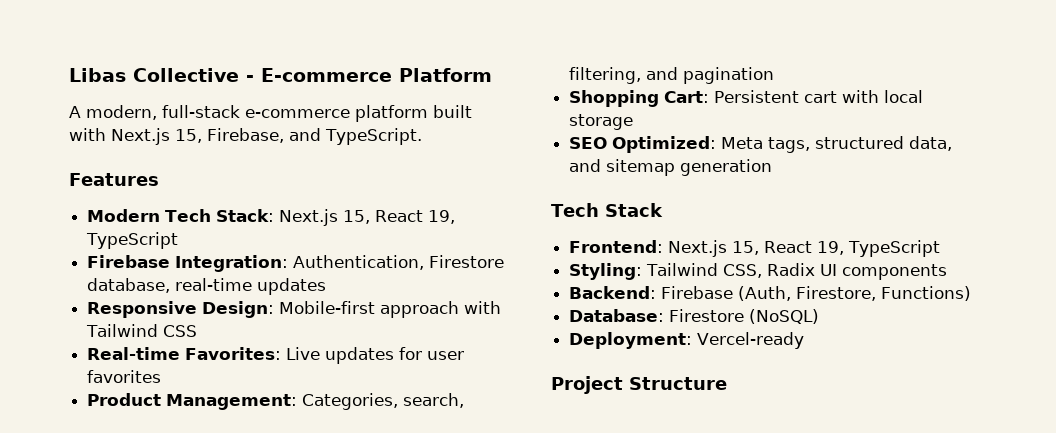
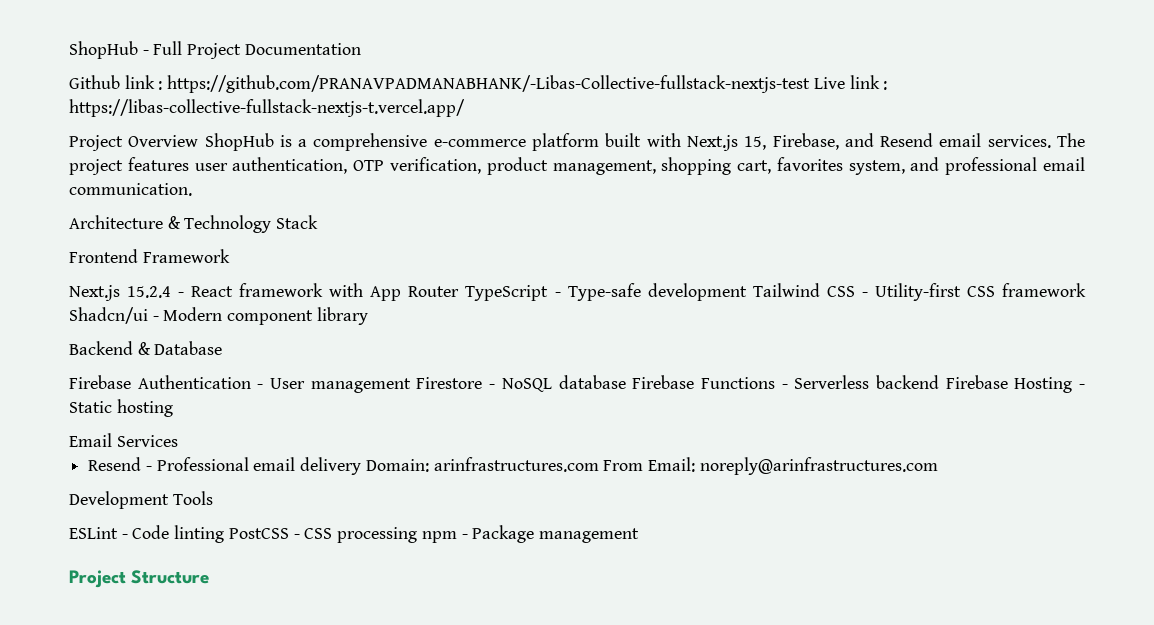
[69,68,492,82] [69,105,240,120] Libas Collective - E-commerce Platform // A modern, full-stack -> [69,41,361,59] [69,75,888,93] [69,99,465,117] [69,133,428,151] ShopHub - Full Project Documentation // Github link : https://github.com/PRANAVPADMANABHANK/-Libas-Collective-fullstack-nextjs-test Live link : https://libas-collective-fullstack-nextjs-t.vercel.app/ // Project Overview ShopHub is a comprehensive
[324,128,422,145] [69,173,159,186] [87,209,456,226] [86,232,179,249] [87,255,505,272] [87,278,327,295] [87,301,502,318] [86,324,198,337] [87,347,465,364] [87,370,162,383] [87,393,465,410] [569,67,775,84] [569,90,924,107] [569,114,634,130] [569,136,953,153] [569,159,773,176] [551,203,663,217] [569,240,941,257] [569,263,948,280] [569,286,972,301] [569,309,820,324] [569,332,805,349] TypeScript. // Features // Modern Tech Stack: Next.js 15, React 19, TypeScript // Firebase Integration: Authentication, Firestore database, real-time updates // Responsive Design: Mobile-first approach with Tailwind CSS // Real-time Favorites: Live updates for user favorites // Product Management: Categories, search, filtering, and pagination // Shopping Cart: Persistent cart with local storage // SEO Optimized: Meta tags, structured data, and sitemap generation // Tech Stack // Frontend: Next.js 15, React 19, TypeScript // Styling: Tailwind CSS, Radix UI components // Backend: Firebase (Auth, Firestore, Functions) // Database: Firestore (NoSQL) // Deployment: Vercel-ready -> [880,133,1085,148] [69,157,1086,175] [69,183,192,196] [69,215,319,233] [69,249,230,263] [69,283,1087,301] [69,307,368,325] [69,341,223,355] [69,375,1085,393] [69,399,173,417] [69,433,178,447] [88,457,938,475] [69,491,213,509] [69,525,639,543] Resend email services. The project features user authentication, OTP verification, product management, shopping cart, favorites system, and professional email communication. // Architecture & Technology Stack // Frontend Framework // Next.js 15.2.4 - React framework with App Router TypeScript - Type-safe development Tailwind CSS - Utility-first CSS framework Shadcn/ui - Modern component library // Backend & Database // Firebase Authentication - User management Firestore - NoSQL database Firebase Functions - Serverless backend Firebase Hosting - Static hosting // Email Services // Resend - Professional email delivery Domain: arinfrastructures.com From Email: noreply@arinfrastructures.com // Development Tools // ESLint - Code linting PostCSS - CSS processing npm - Package management

